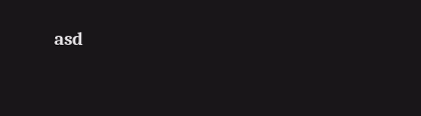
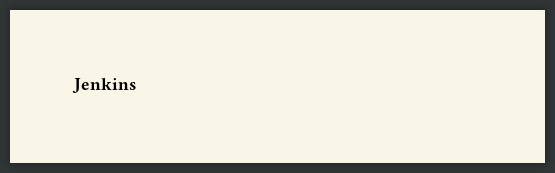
[54,31,84,46] asd -> [72,78,136,94] Jenkins

